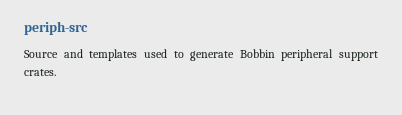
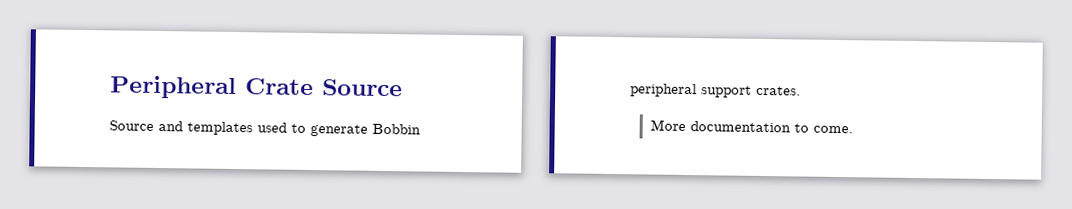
[24,21,88,35] periph-src -> [110,75,403,100] Peripheral Crate Source
(56, 72) none -> [649,119,853,134] // More documentation to come.

